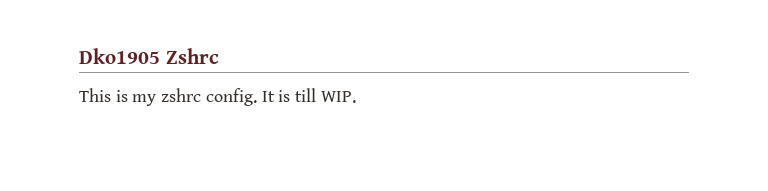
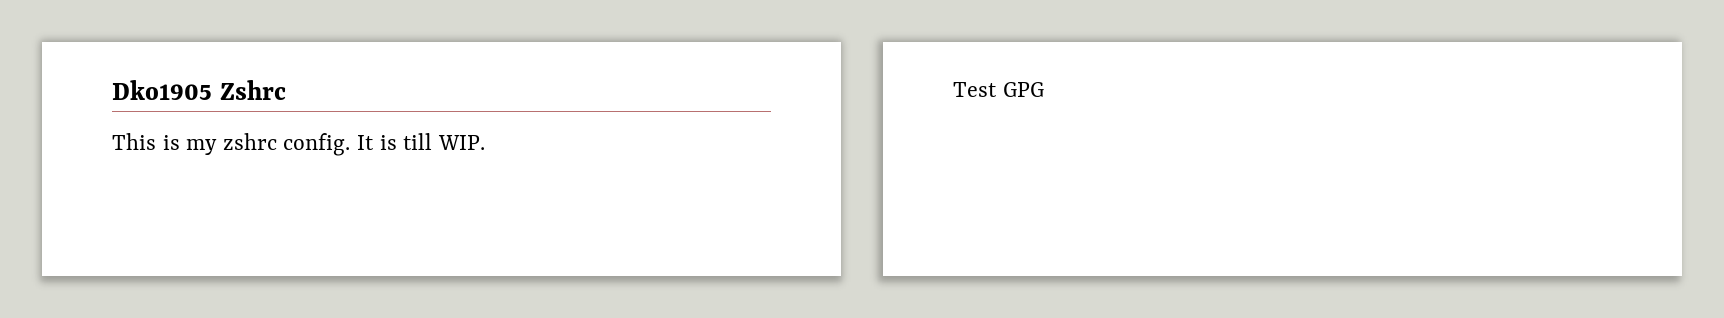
(356, 97) none -> [953,82,1044,97] // Test GPG

